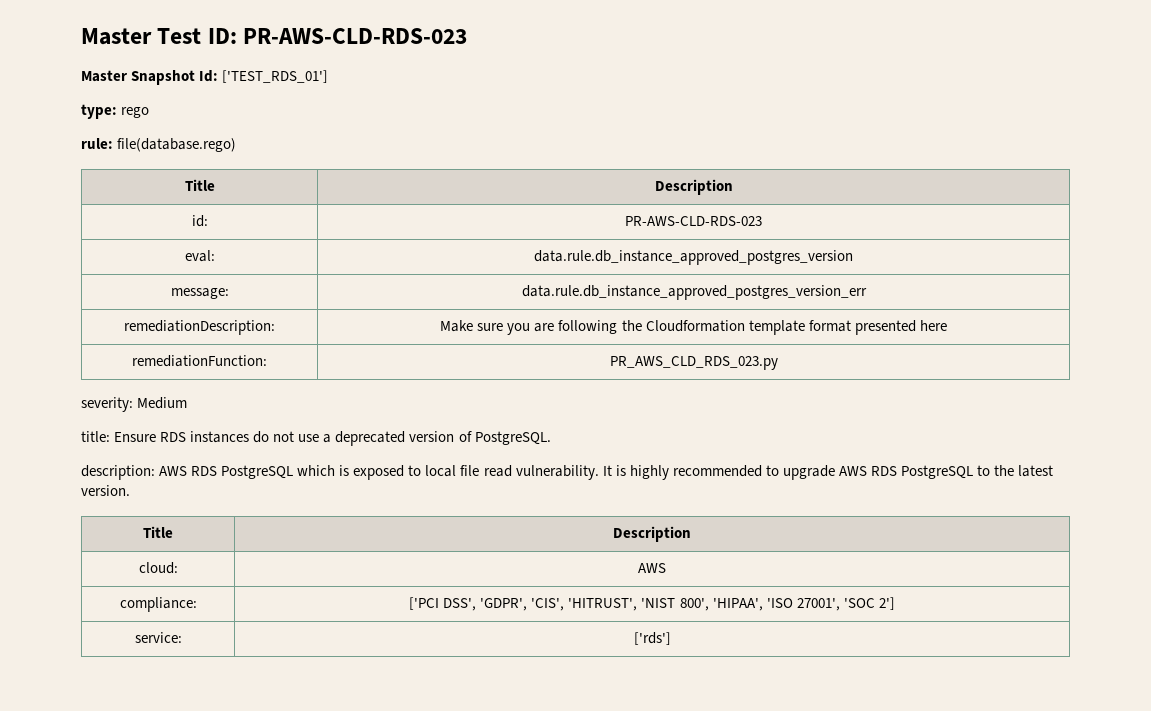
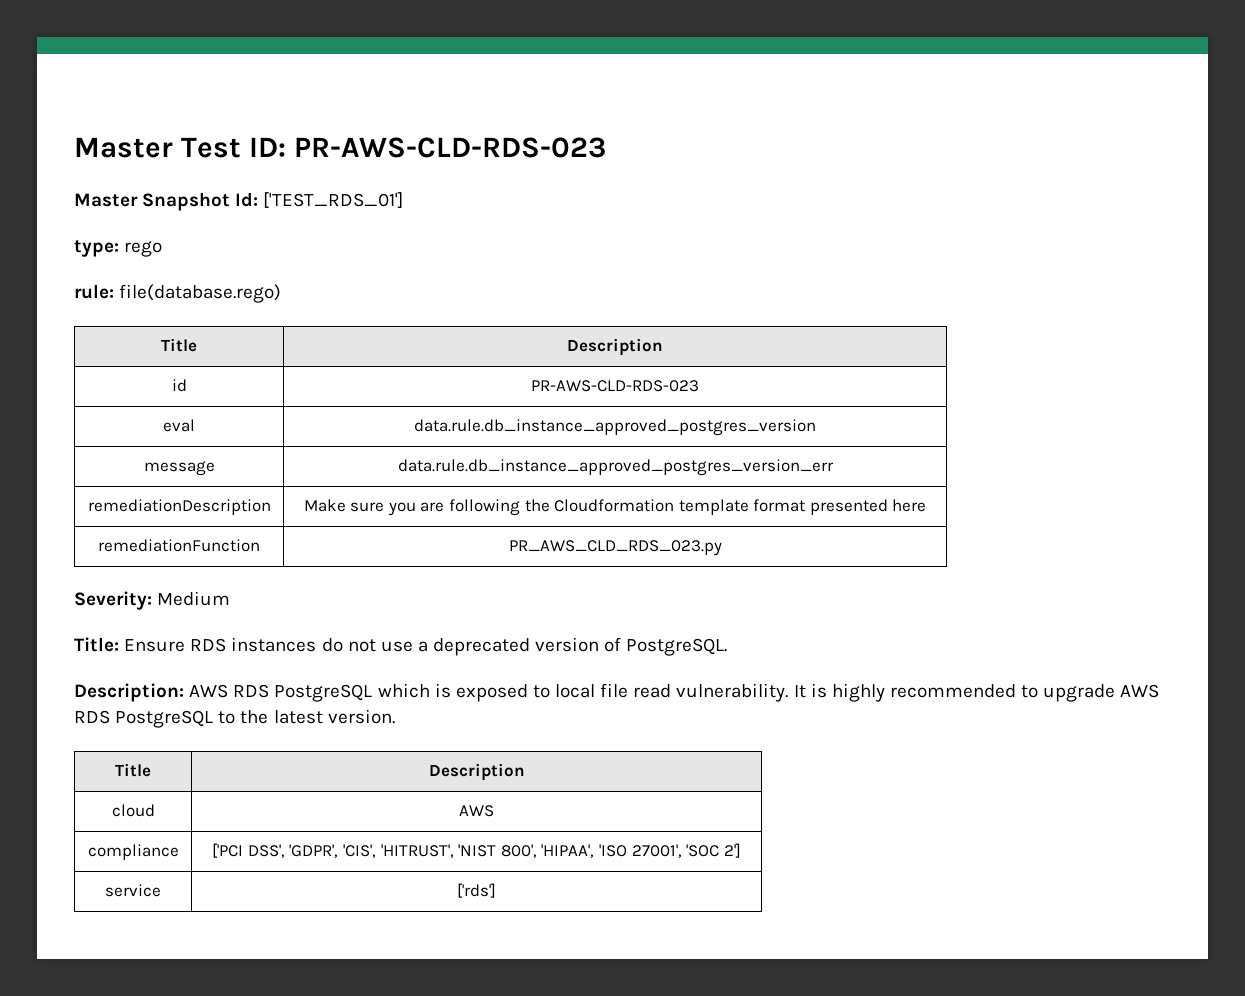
[191,215,208,227] [624,216,762,226] [184,250,215,262] id: | PR-AWS-CLD-RDS-023 // eval: -> [171,379,187,392] [531,380,699,392] [163,419,195,432] id | PR-AWS-CLD-RDS-023 // eval
[170,288,229,299] message: -> [143,461,215,476] message
[124,320,275,335] remediationDescription: -> [87,499,271,515] remediationDescription
[132,355,267,367] remediationFunction: -> [98,539,260,552] remediationFunction
[81,397,133,412] severity: -> [74,591,152,610] Severity:
[81,431,110,442] title: -> [74,637,119,652] Title:
[81,465,155,480] description: -> [74,683,184,702] Description:
[138,562,178,574] cloud: -> [111,804,155,817] cloud
[119,597,197,612] compliance: -> [87,844,179,860] compliance
[134,632,182,643] service: -> [105,884,161,897] service

